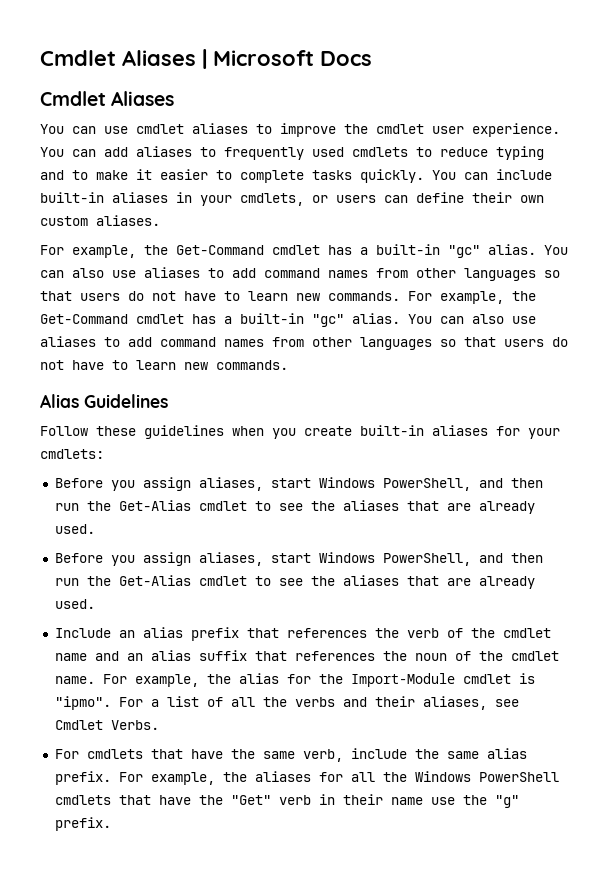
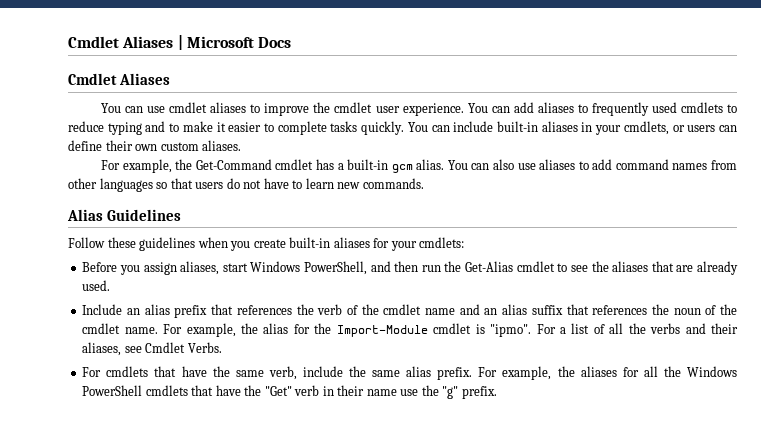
[448,244,568,258] [40,267,560,281] [40,291,536,304] [40,313,344,327] "gc" alias. You can also use aliases to add command names from other languages so that users do not have to learn new commands. For example, the Get-Command cmdlet has a built-in "gc" -> [391,164,413,173] gcm
[54,552,543,566] [54,575,535,589] [54,599,95,609] // Before you assign aliases, start Windows PowerShell, and then run the Get-Alias cmdlet to see the aliases that are already used. -> (111, 285) none

